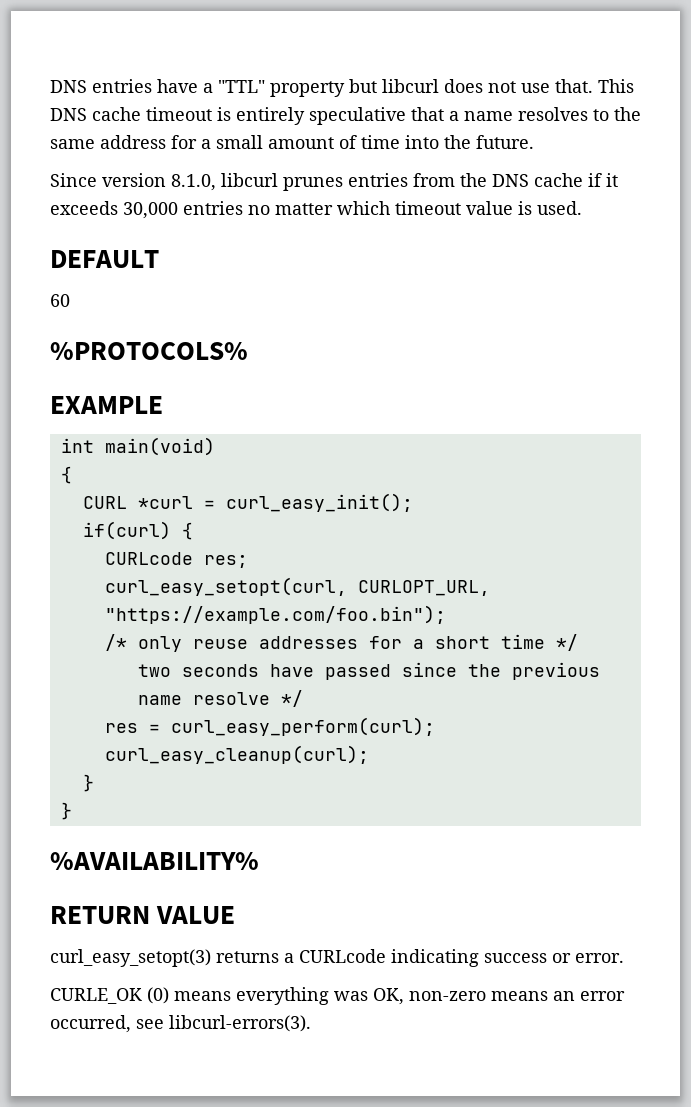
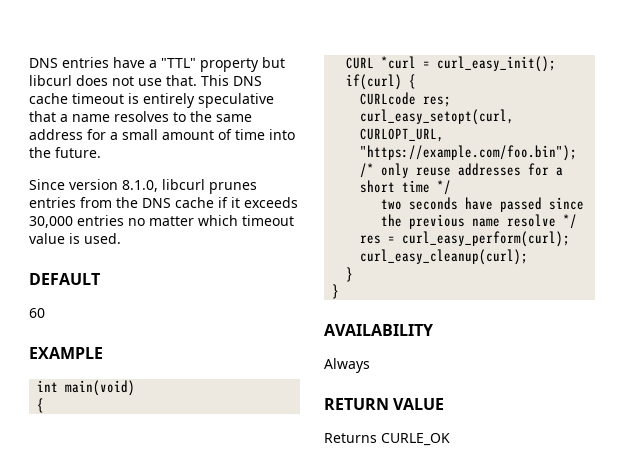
[50,342,248,360] // %PROTOCOLS% -> (45, 313) none
[50,852,259,870] %AVAILABILITY% -> [324,324,433,336] [324,358,370,373] AVAILABILITY // Always
[50,949,624,967] [50,987,625,1005] [50,1015,311,1033] curl_easy_setopt(3) returns a CURLcode indicating success or error. // CURLE_OK (0) means everything was OK, non-zero means an error occurred, see libcurl-errors(3). -> [324,433,450,446] Returns CURLE_OK

